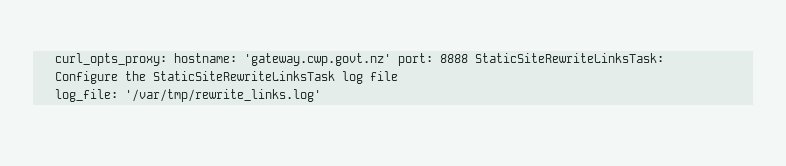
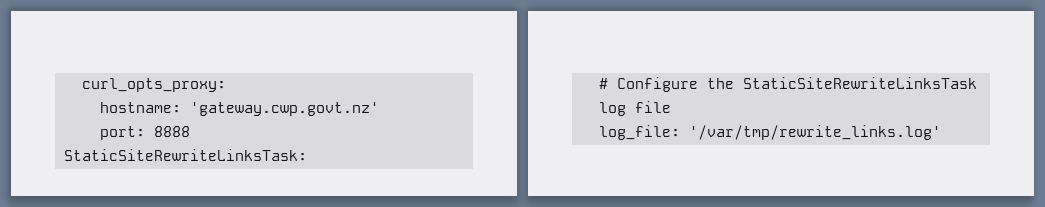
(167, 59) none -> (226, 85) //
(391, 59) none -> (379, 109) //
(468, 58) none -> (190, 131) //
(664, 58) none -> [598,78,608,89] #

